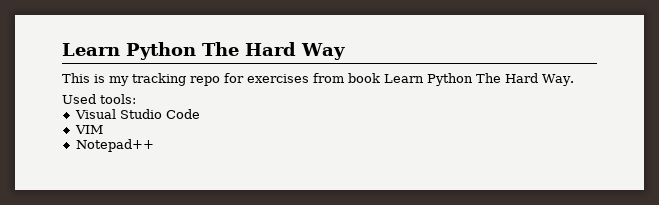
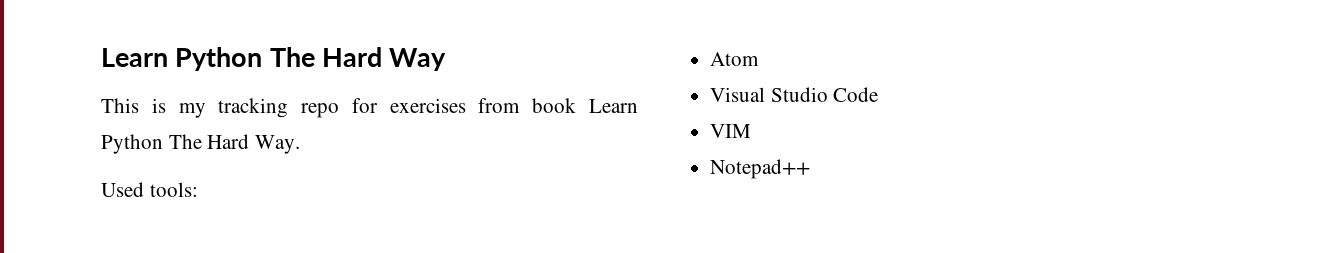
(136, 99) none -> [710,52,760,66] // Atom

